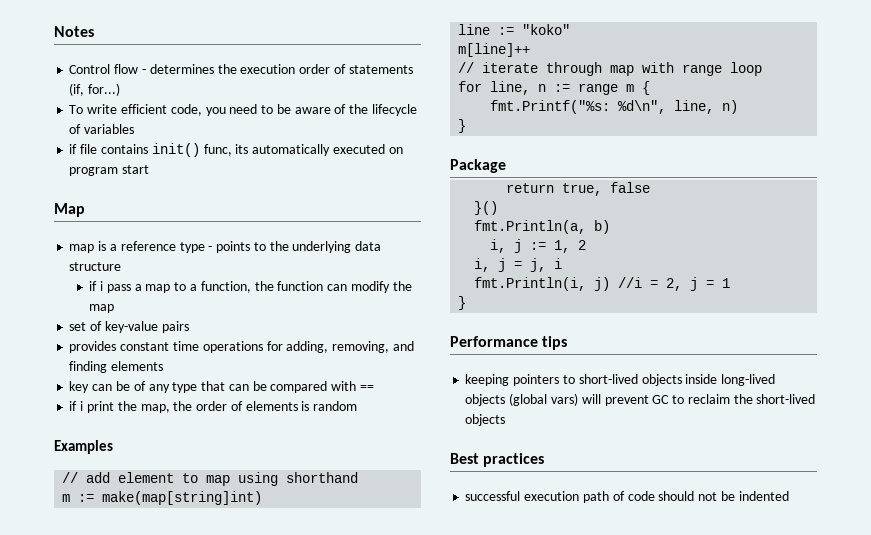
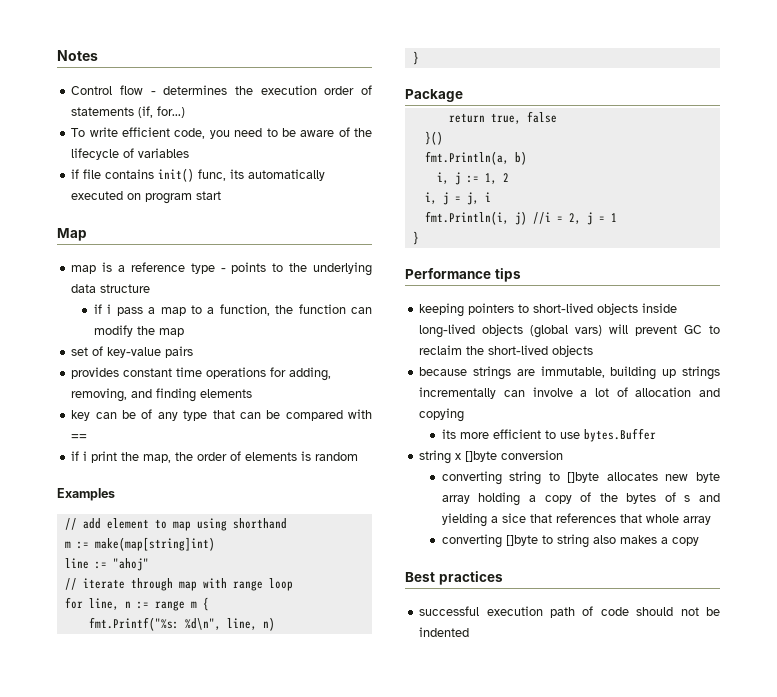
[522,24,571,35] [458,43,531,57] "koko" // m[line]++ -> [112,558,149,571] "ahoj"
(506, 420) none -> [419,366,720,380] [419,387,720,399] [419,408,465,422] [441,428,656,442] [419,450,564,464] [441,471,720,485] [441,492,720,506] [441,513,711,527] [441,534,699,548] // because strings are immutable, building up strings incrementally can involve a lot of allocation and copying // its more efficient to use bytes.Buffer // string x []byte conversion // converting string to []byte allocates new byte array holding a copy of the bytes of s and yielding a sice that references that whole array // converting []byte to string also makes a copy

